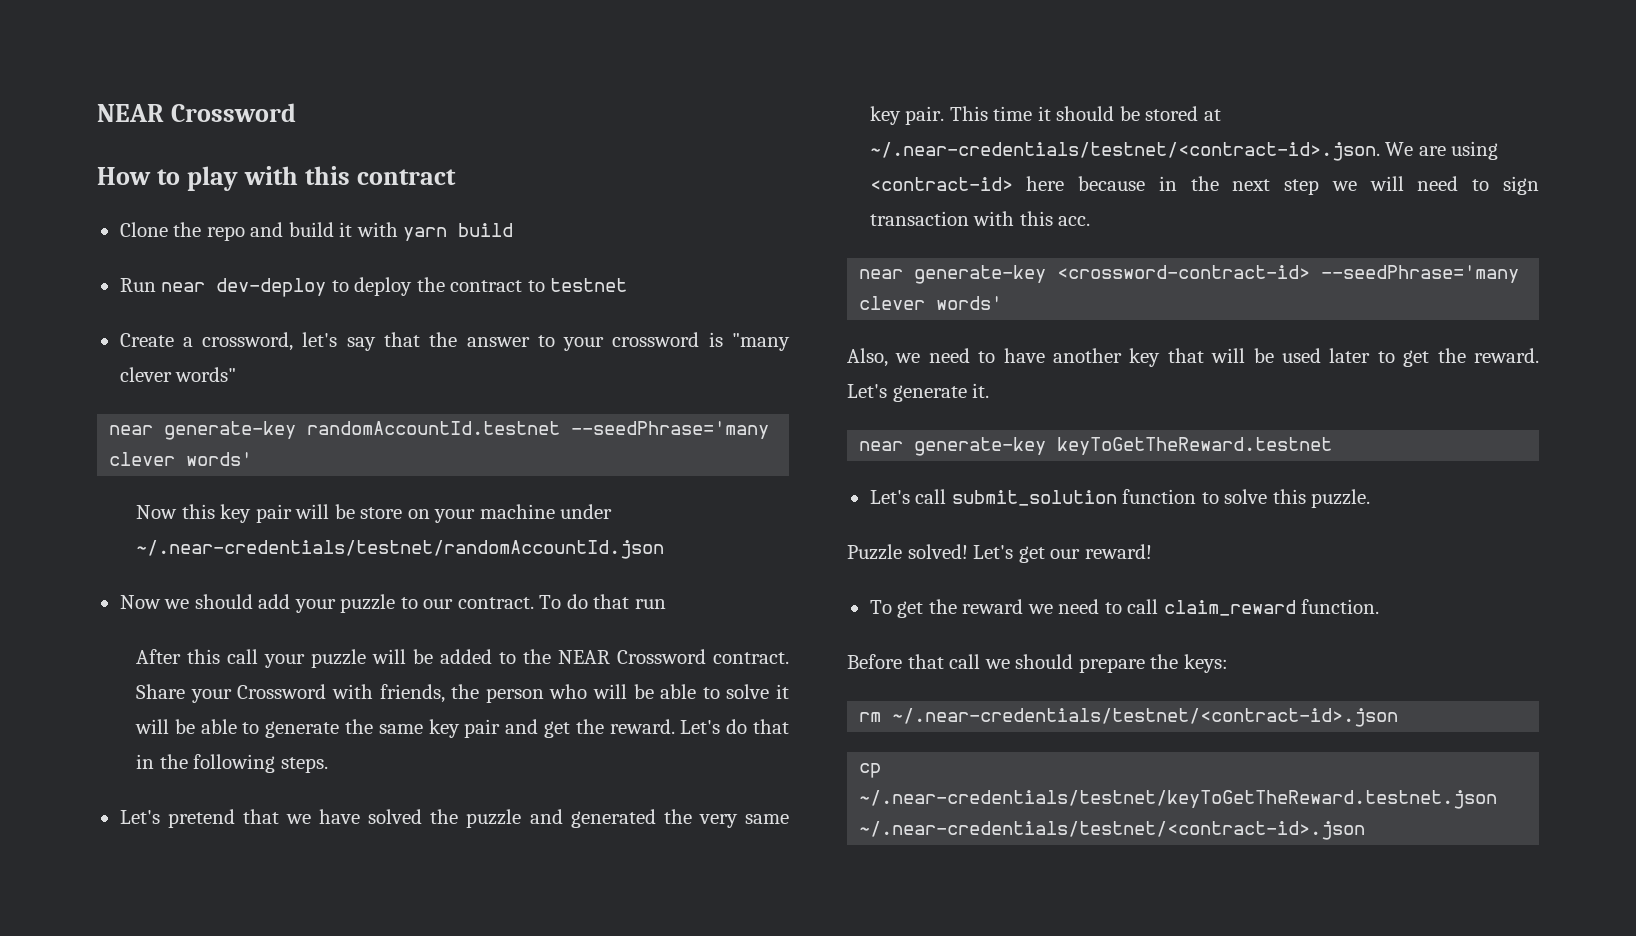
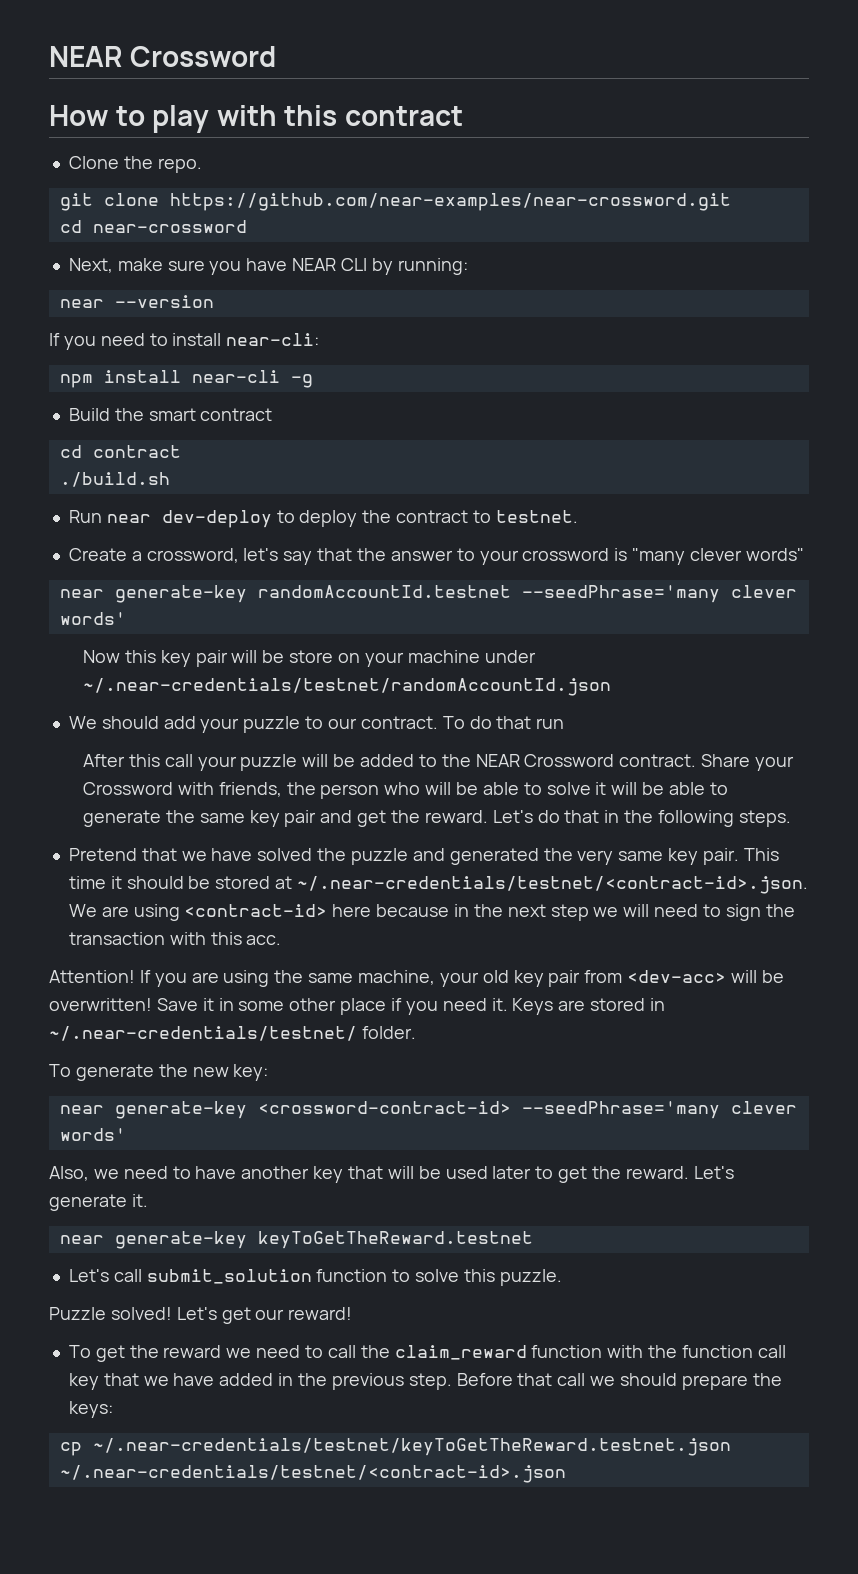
[206,222,514,241] repo and build it with yarn build -> [157,158,202,173] [59,193,731,211] [59,220,247,233] [68,258,468,275] [59,295,214,308] [49,333,320,350] [59,370,313,388] [68,408,273,421] [59,445,181,458] [59,472,170,487] repo. // git clone https://github.com/near-examples/near-crossword.git // cd near-crossword // Next, make sure you have NEAR CLI by running: // near --version // If you need to install near-cli: // npm install near-cli -g // Build the smart contract // cd contract // ./build.sh
[550,278,628,292] testnet -> [495,510,578,523] testnet.
[119,595,190,609] Now we -> [68,716,97,729] We
[119,809,235,828] Let's pretend -> [68,848,137,861] Pretend
(1539, 185) none -> [765,904,795,917] the
(1091, 221) none -> [49,970,784,987] [49,998,666,1015] [49,1026,416,1041] [49,1064,269,1081] // Attention! If you are using the same machine, your old key pair from <dev-acc> will be overwritten! Save it in some other place if you need it. Keys are stored in ~/.near-credentials/testnet/ folder. // To generate the new key:
[1163,599,1380,616] claim_reward function. // -> [360,1345,786,1360] [68,1373,452,1390] the claim_reward function with the function call key that we have added in the previous step.
[859,708,1399,727] // rm ~/.near-credentials/testnet/<contract-id>.json -> (113, 1409) none

